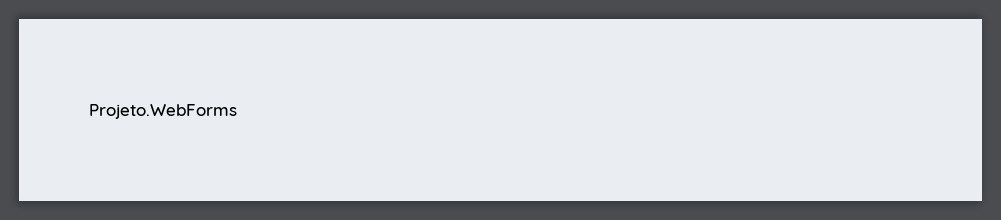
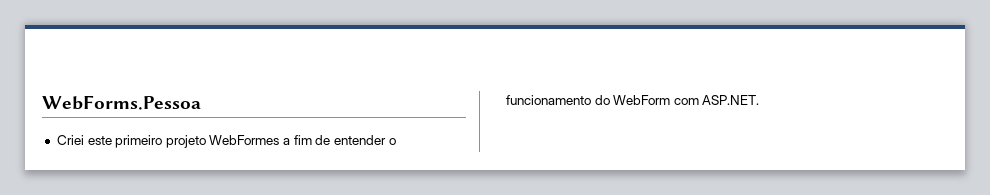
[89,104,237,119] Projeto.WebForms -> [42,95,201,110] [56,135,396,148] [505,95,760,105] WebForms.Pessoa // Criei este primeiro projeto WebFormes a fim de entender o funcionamento do WebForm com ASP.NET.

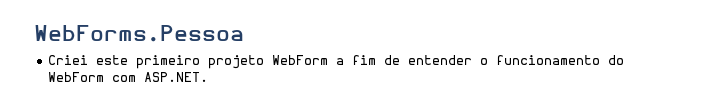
[209,135,280,145] WebFormes -> [272,55,329,65] WebForm

